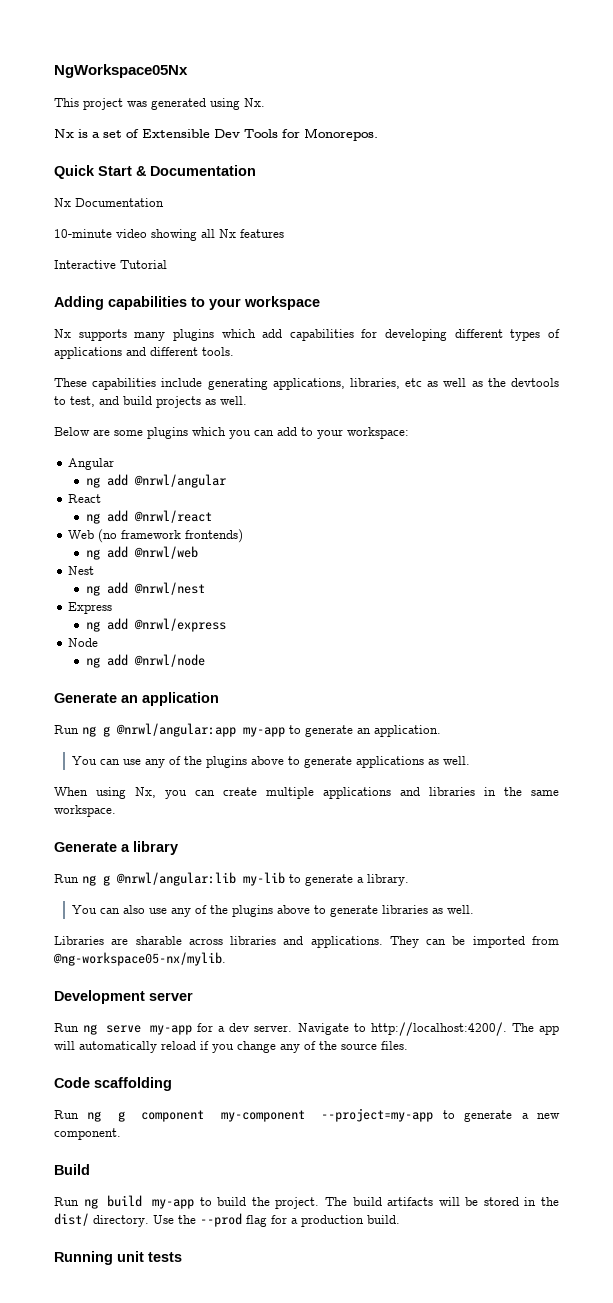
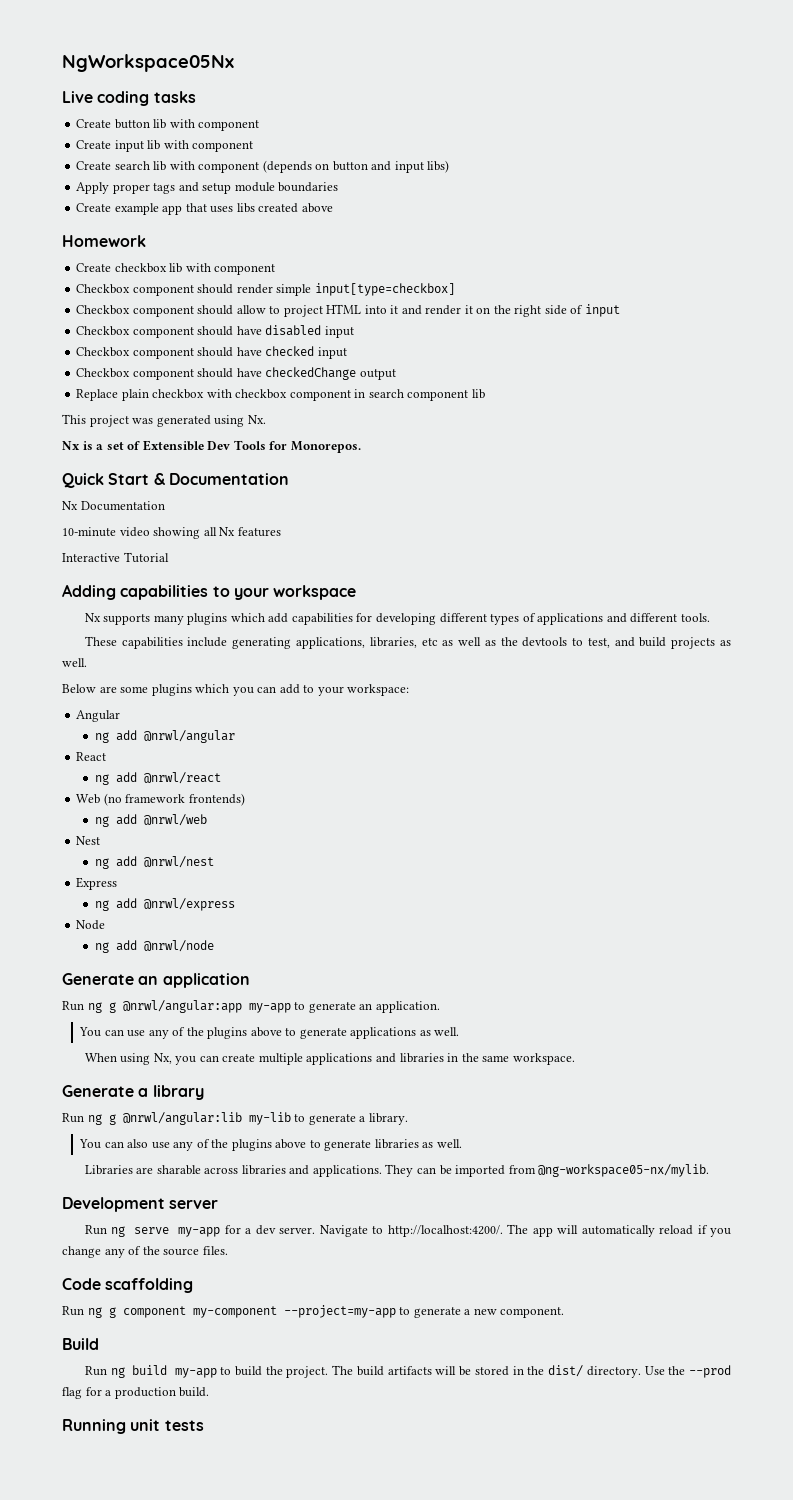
(188, 71) none -> [62,91,196,106] [76,119,260,131] [76,140,254,152] [76,160,450,173] [76,182,339,194] [76,203,333,215] [62,235,146,247] [76,263,276,275] [76,283,455,296] [76,304,620,317] [76,325,354,338] [76,346,347,359] [76,367,396,380] [76,389,485,401] // Live coding tasks // Create button lib with component // Create input lib with component // Create search lib with component (depends on button and input libs) // Apply proper tags and setup module boundaries // Create example app that uses libs created above // Homework // Create checkbox lib with component // Checkbox component should render simple input[type=checkbox] // Checkbox component should allow to project HTML into it and render it on the right side of input // Checkbox component should have disabled input // Checkbox component should have checked input // Checkbox component should have checkedChange output // Replace plain checkbox with checkbox component in search component lib

